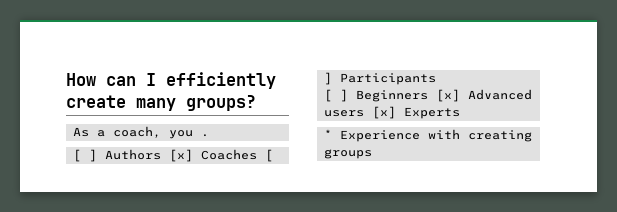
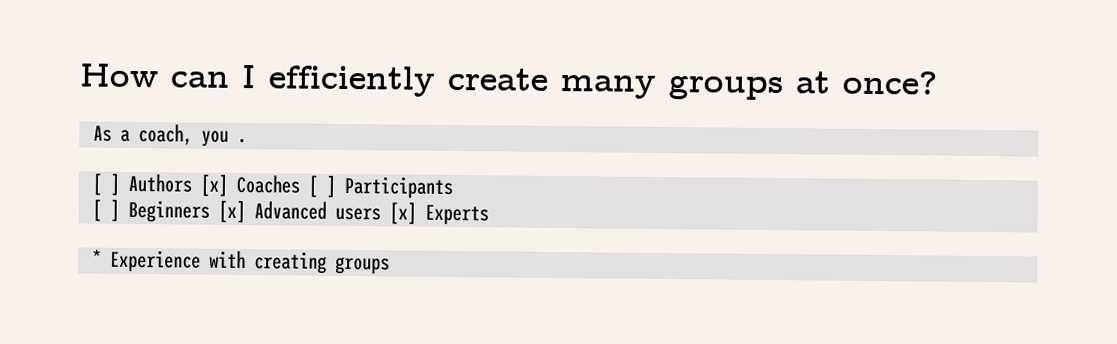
[186,95,256,111] groups? -> [668,70,937,101] groups at once?

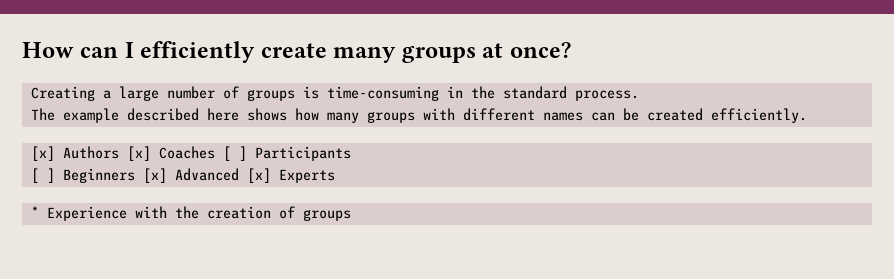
[92,124,247,147] [91,173,120,196] As a coach, you . // [ ] -> [31,86,640,101] [31,108,808,123] [31,146,56,161] Creating a large number of groups is time-consuming in the standard process. // The example described here shows how many groups with different names can be created efficiently. // [x]
[334,207,381,221] users -> (240, 174) none
[253,251,327,274] creating -> [175,206,296,219] the creation of

